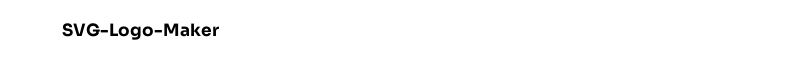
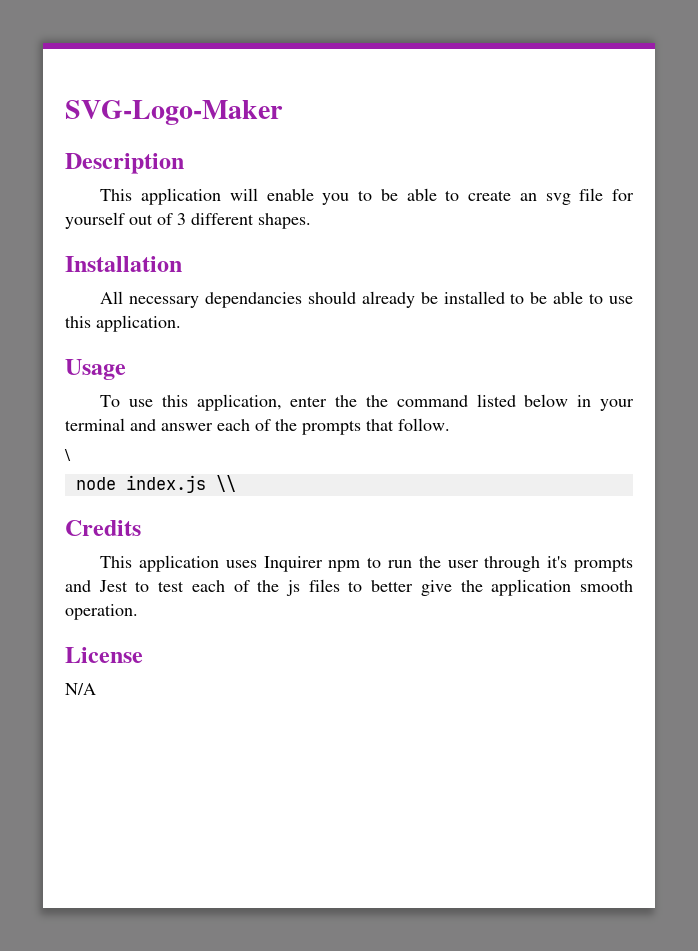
(219, 31) none -> [65,153,184,174] [100,188,634,205] [65,212,311,229] [65,256,182,272] [100,291,633,308] [65,315,181,332] [65,359,126,380] [100,394,634,411] [65,418,450,435] [64,449,71,461] [75,475,236,493] [65,520,141,536] [100,555,634,572] [65,579,634,596] [65,604,138,620] [65,647,143,663] [65,683,96,695] // Description // This application will enable you to be able to create an svg file for yourself out of 3 different shapes. // Installation // All necessary dependancies should already be installed to be able to use this application. // Usage // To use this application, enter the the command listed below in your terminal and answer each of the prompts that follow. // \ // node index.js \\ // Credits // This application uses Inquirer npm to run the user through it's prompts and Jest to test each of the js files to better give the application smooth operation. // License // N/A

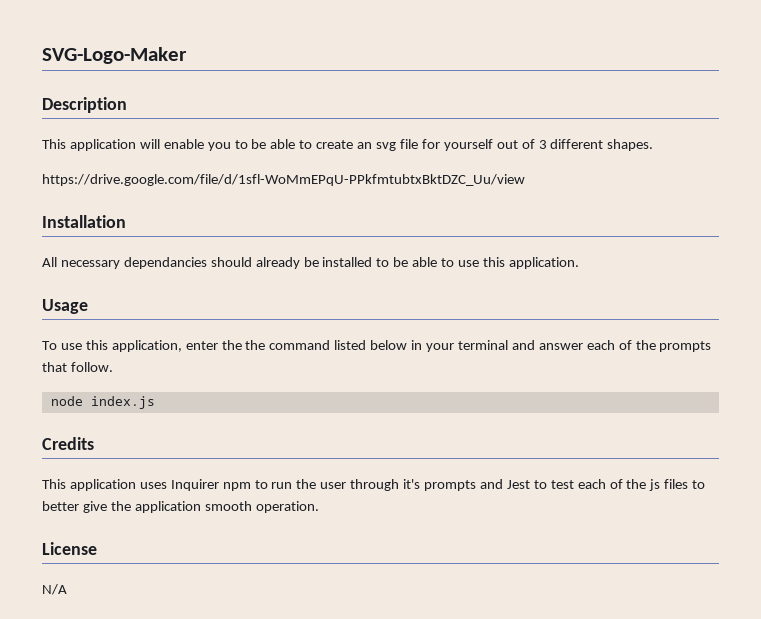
(311, 221) none -> [42,174,525,186] // https://drive.google.com/file/d/1sfl-WoMmEPqU-PPkfmtubtxBktDZC_Uu/view
[64,449,71,461] // \ -> (113, 367) none
[215,475,236,492] \\ -> (155, 402) none

